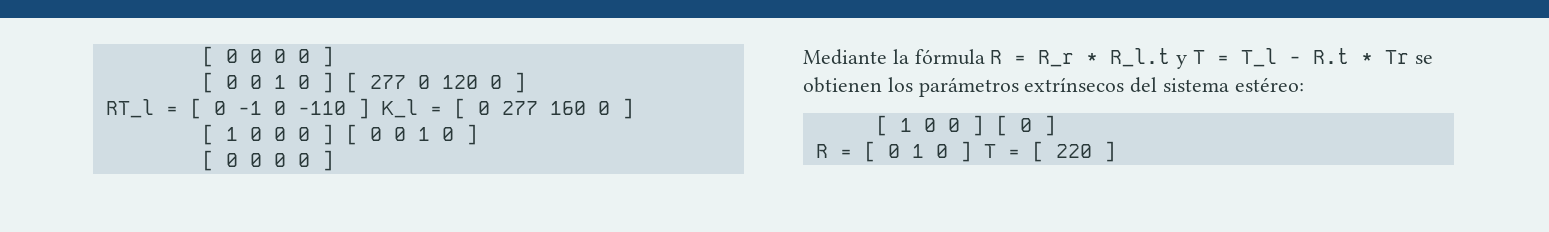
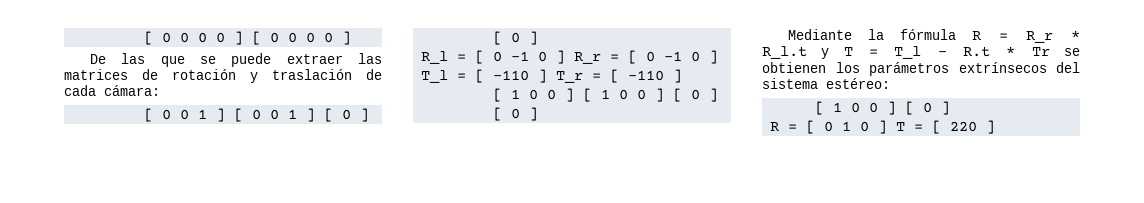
[201,46,334,67] [201,72,526,93] [105,98,634,119] [201,124,478,145] [201,150,310,171] [ 0 0 0 0 ] // [ 0 0 1 0 ] [ 277 0 120 0 ] // RT_l = [ 0 -1 0 -110 ] K_l = [ 0 277 160 0 ] // [ 1 0 0 0 ] [ 0 0 1 0 ] // [ 0 0 0 0 -> [144,31,352,45] [90,53,382,67] [64,69,382,83] [64,85,160,96] [144,108,370,122] [493,31,539,45] [421,50,719,64] [421,69,683,83] [493,88,719,102] [493,107,521,121] [ 0 0 0 0 ] [ 0 0 0 0 ] // De las que se puede extraer las matrices de rotación y traslación de cada cámara: // [ 0 0 1 ] [ 0 0 1 ] [ 0 ] [ 0 ] // R_l = [ 0 -1 0 ] R_r = [ 0 -1 0 ] T_l = [ -110 ] T_r = [ -110 ] // [ 1 0 0 ] [ 1 0 0 ] [ 0 ] [ 0

